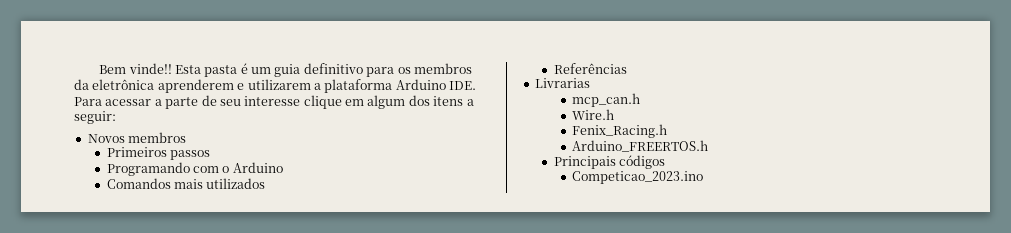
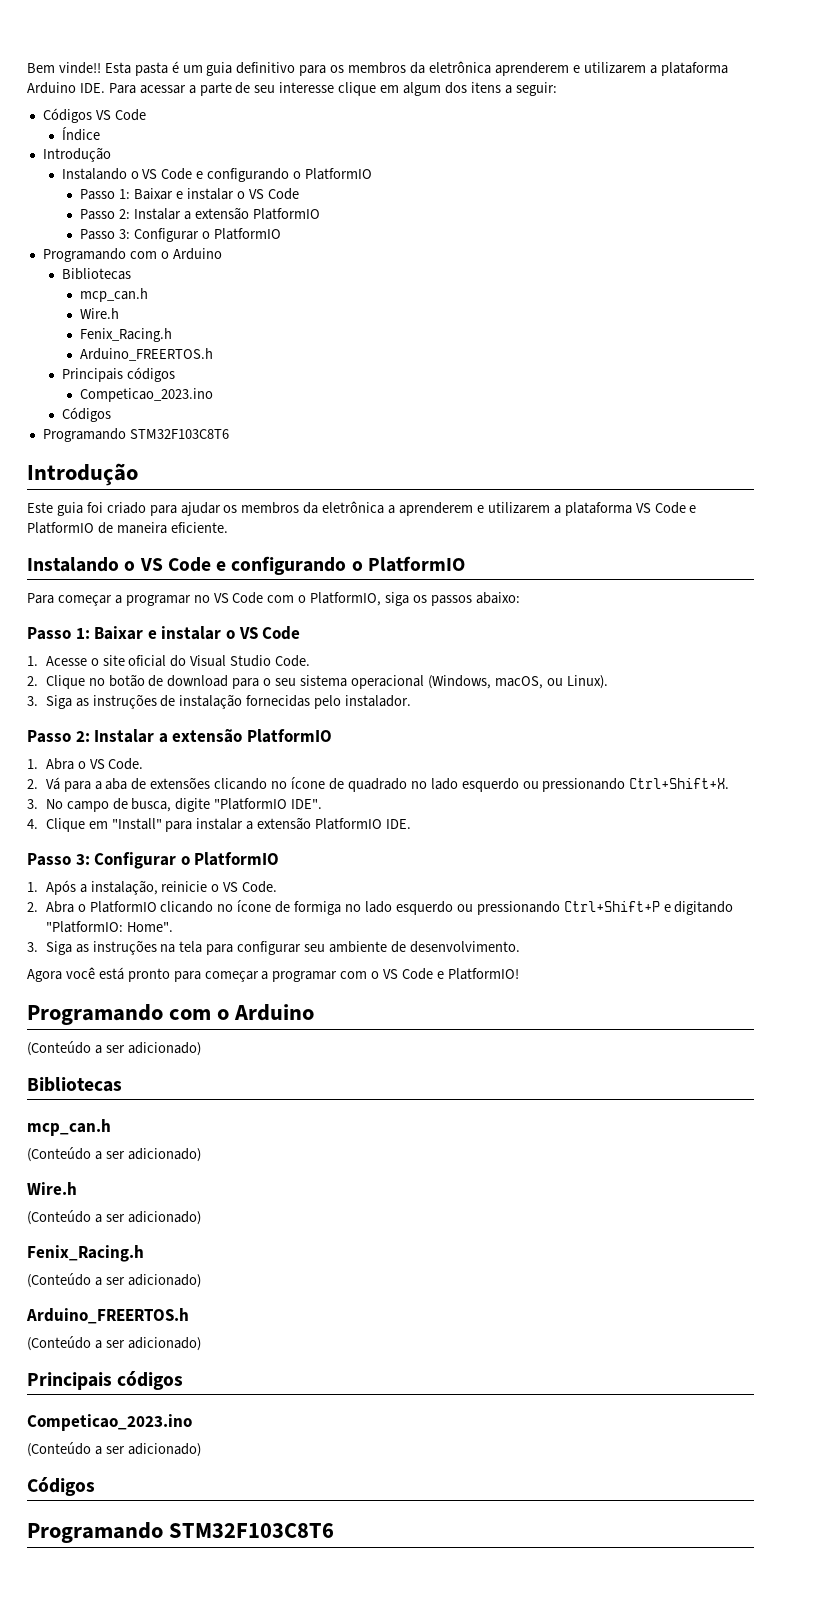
[87,132,187,143] [106,147,210,160] [106,162,283,176] [106,178,266,189] [553,63,627,74] [534,78,590,88] Novos membros // Primeiros passos // Programando com o Arduino // Comandos mais utilizados // Referências // Livrarias -> [42,108,146,123] [61,127,100,141] [42,147,111,162] [61,168,373,182] [80,188,299,200] [80,207,320,220] [80,228,282,242] [42,248,222,262] [61,268,131,280] Códigos VS Code // Índice // Introdução // Instalando o VS Code e configurando o PlatformIO // Passo 1: Baixar e instalar o VS Code // Passo 2: Instalar a extensão PlatformIO // Passo 3: Configurar o PlatformIO // Programando com o Arduino // Bibliotecas
(704, 177) none -> [61,407,111,422] [42,428,229,442] [27,463,138,486] [27,501,697,516] [27,522,228,534] [27,556,465,575] [27,592,520,606] [27,626,301,640] [27,655,311,667] [27,674,608,689] [27,694,412,709] [27,729,332,743] [27,758,144,770] [27,777,730,792] [27,798,323,812] [27,817,412,832] [27,852,280,869] [27,880,278,895] [27,900,734,915] [45,921,173,933] [27,940,520,955] [27,967,519,982] [27,1004,315,1025] [27,1041,201,1056] [27,1077,122,1092] [27,1119,111,1136] [27,1147,201,1162] [27,1182,77,1195] [27,1210,201,1225] [27,1245,144,1262] [27,1273,201,1288] [26,1308,189,1324] [27,1336,201,1351] [27,1371,184,1390] [27,1414,192,1431] [27,1442,201,1457] [27,1477,95,1496] [27,1522,335,1543] // Códigos // Programando STM32F103C8T6 // Introdução // Este guia foi criado para ajudar os membros da eletrônica a aprenderem e utilizarem a plataforma VS Code e PlatformIO de maneira eficiente. // Instalando o VS Code e configurando o PlatformIO // Para começar a programar no VS Code com o PlatformIO, siga os passos abaixo: // Passo 1: Baixar e instalar o VS Code // 1. Acesse o site oficial do Visual Studio Code. // 2. Clique no botão de download para o seu sistema operacional (Windows, macOS, ou Linux). // 3. Siga as instruções de instalação fornecidas pelo instalador. // Passo 2: Instalar a extensão PlatformIO // 1. Abra o VS Code. // 2. Vá para a aba de extensões clicando no ícone de quadrado no lado esquerdo ou pressionando Ctrl+Shift+X. // 3. No campo de busca, digite "PlatformIO IDE". // 4. Clique em "Install" para instalar a extensão PlatformIO IDE. // Passo 3: Configurar o PlatformIO // 1. Após a instalação, reinicie o VS Code. // 2. Abra o PlatformIO clicando no ícone de formiga no lado esquerdo ou pressionando Ctrl+Shift+P e digitando "PlatformIO: Home". // 3. Siga as instruções na tela para configurar seu ambiente de desenvolvimento. // Agora você está pronto para começar a programar com o VS Code e PlatformIO! // Programando com o Arduino // (Conteúdo a ser adicionado) // Bibliotecas // mcp_can.h // (Conteúdo a ser adicionado) // Wire.h // (Conteúdo a ser adicionado) // Fenix_Racing.h // (Conteúdo a ser adicionado) // Arduino_FREERTOS.h // (Conteúdo a ser adicionado) // Principais códigos // Competicao_2023.ino // (Conteúdo a ser adicionado) // Códigos // Programando STM32F103C8T6

